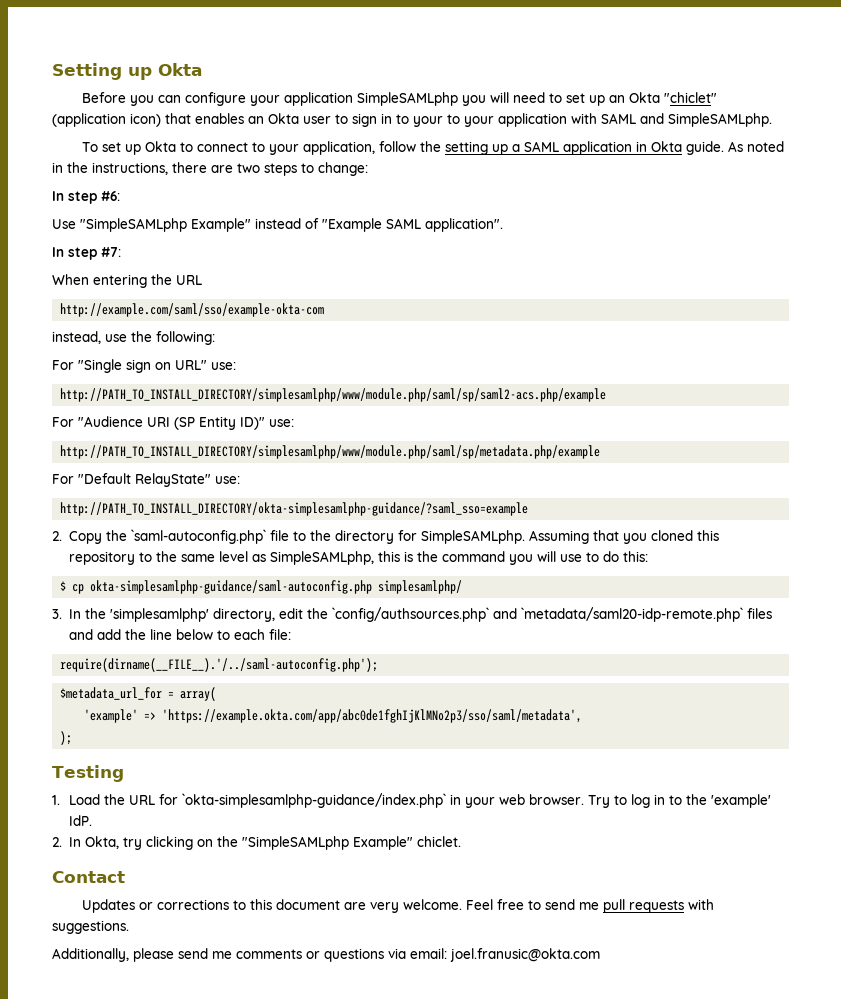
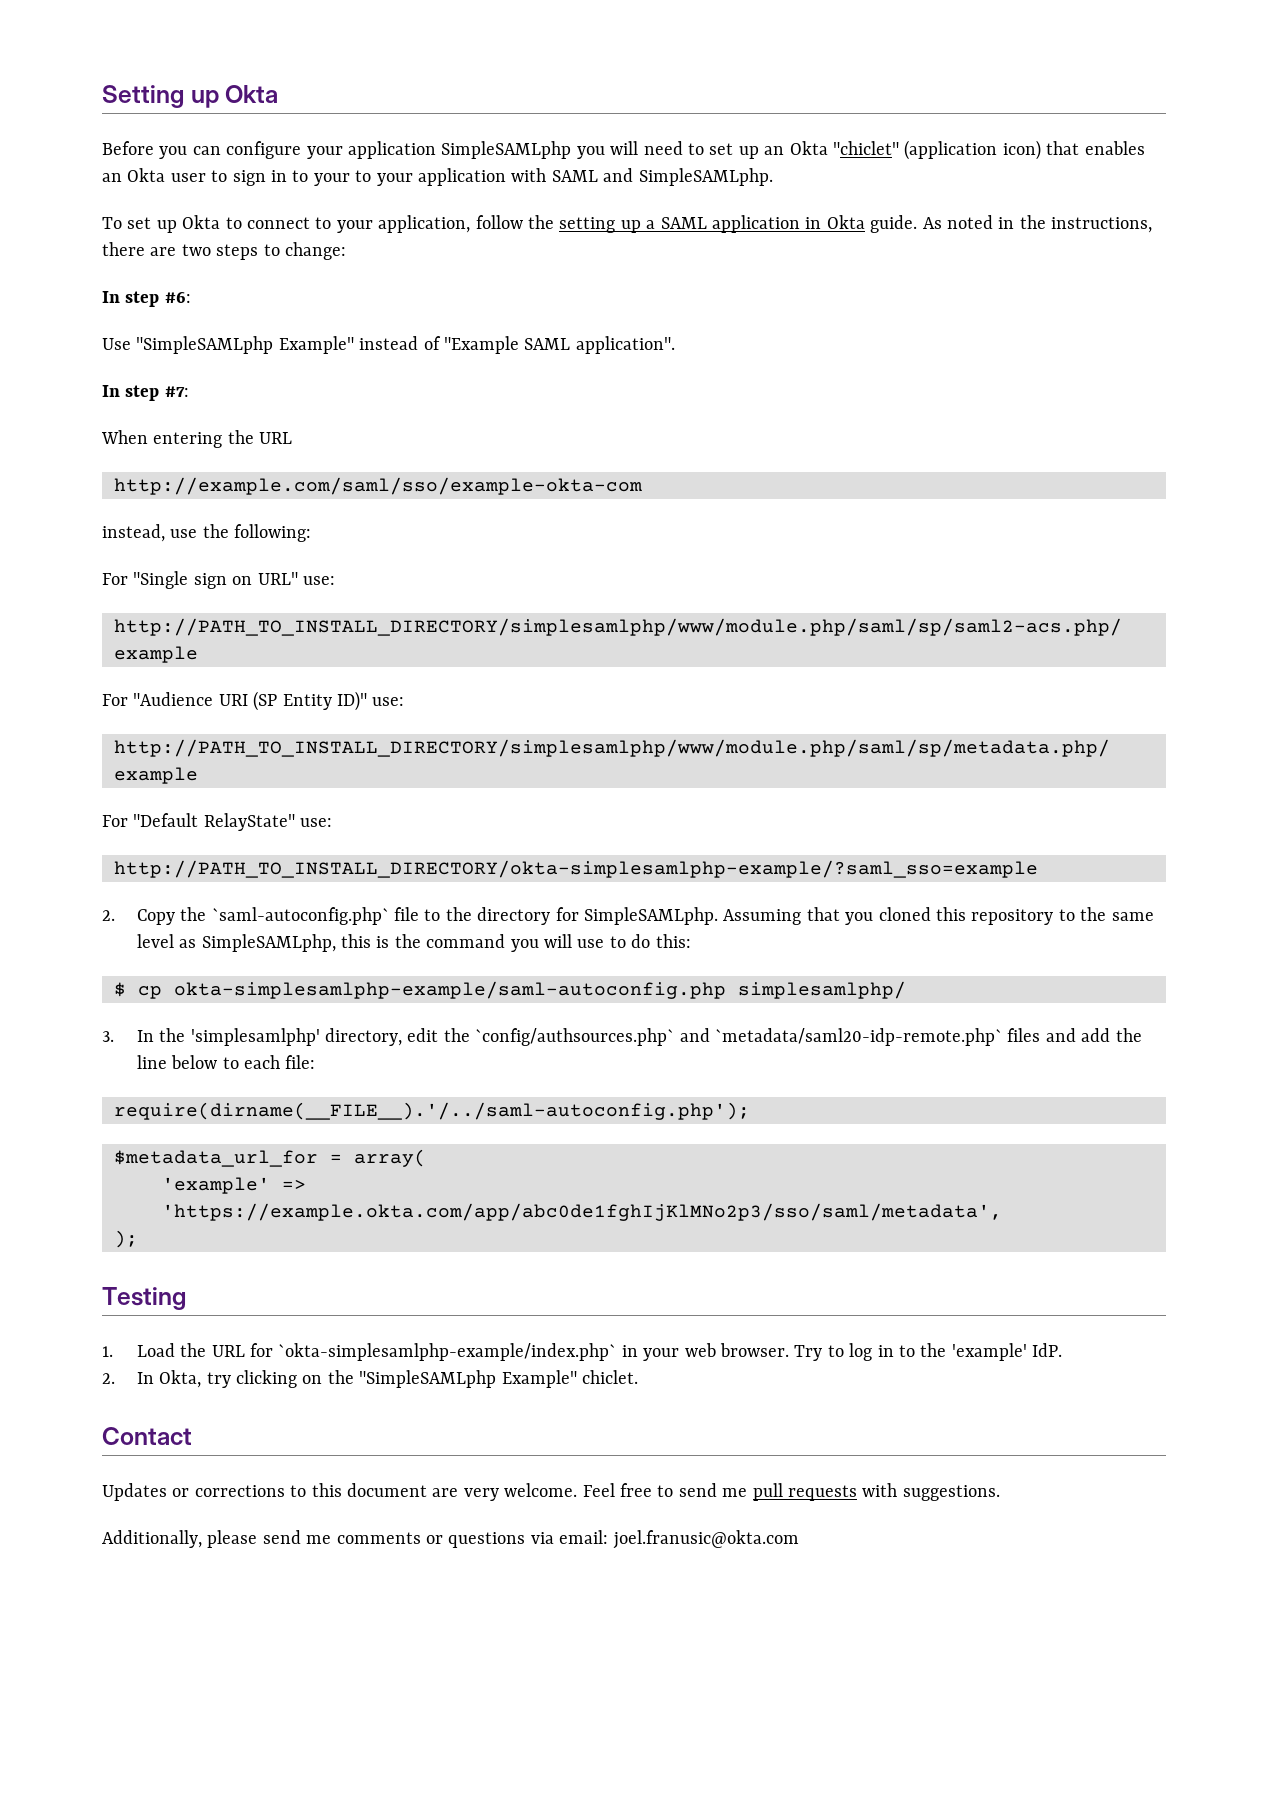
[60,502,529,516] http://PATH_TO_INSTALL_DIRECTORY/okta-simplesamlphp-guidance/?saml_sso=example -> [114,860,1038,878] http://PATH_TO_INSTALL_DIRECTORY/okta-simplesamlphp-example/?saml_sso=example
[90,580,373,594] okta-simplesamlphp-guidance/saml-autoconfig.php -> [174,981,726,999] okta-simplesamlphp-example/saml-autoconfig.php
[182,793,447,808] `okta-simplesamlphp-guidance/index.php` -> [278,1343,617,1361] `okta-simplesamlphp-example/index.php`

